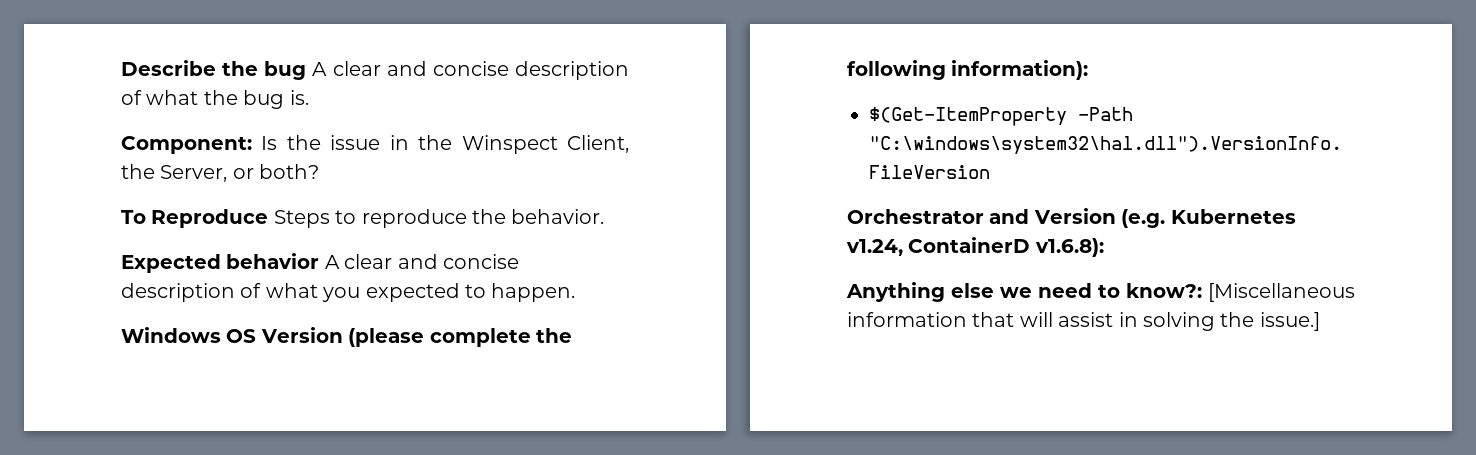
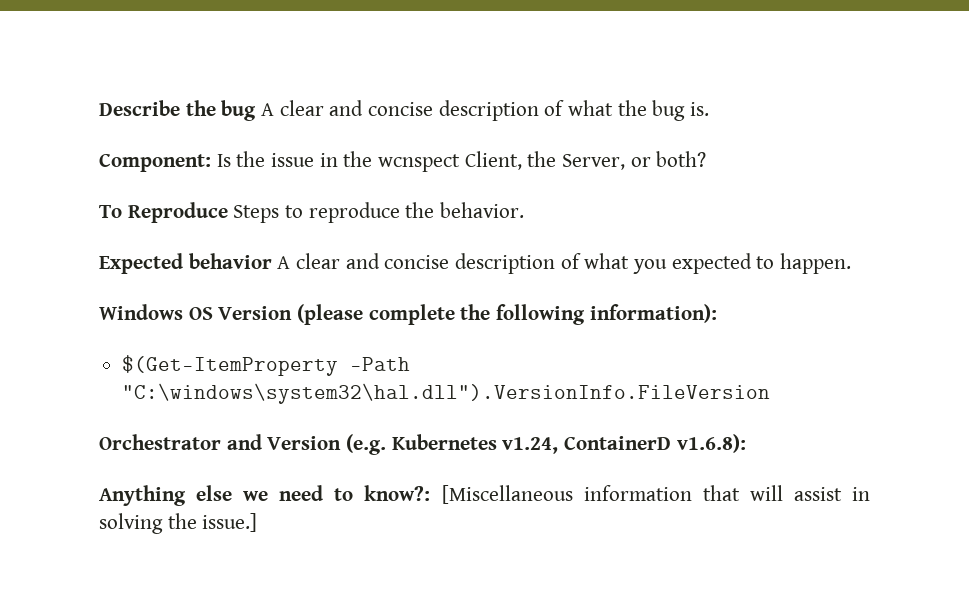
[461,135,558,154] Winspect -> [378,154,461,172] wcnspect

